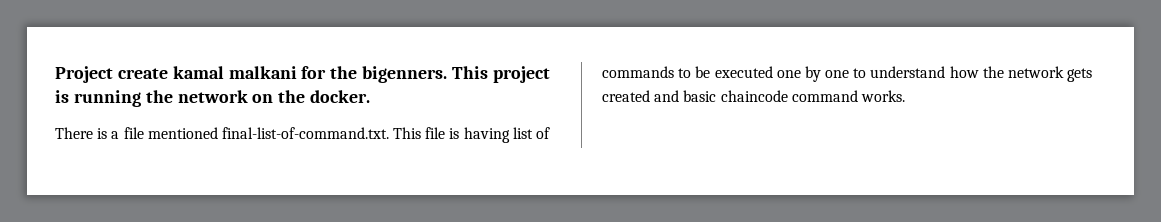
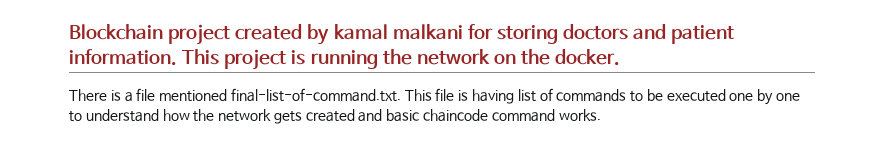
[55,66,448,83] Project create kamal malkani for the bigenners. -> [69,24,735,45] [69,49,177,66] Blockchain project created by kamal malkani for storing doctors and patient information.

